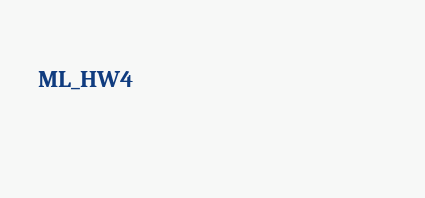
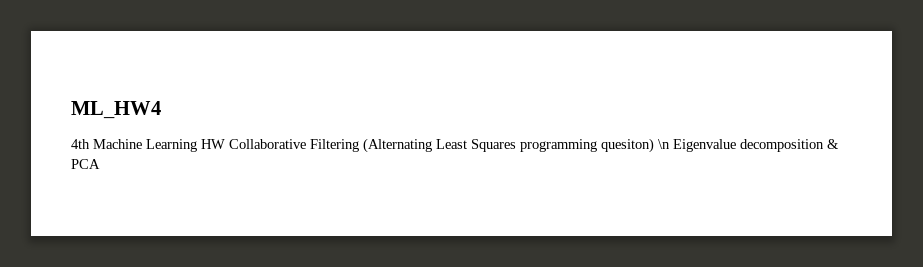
(133, 80) none -> [71,138,839,153] [71,159,100,169] // 4th Machine Learning HW Collaborative Filtering (Alternating Least Squares programming quesiton) \n Eigenvalue decomposition & PCA

